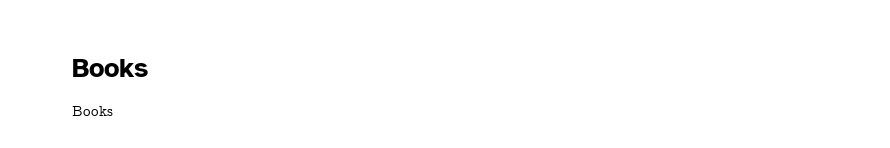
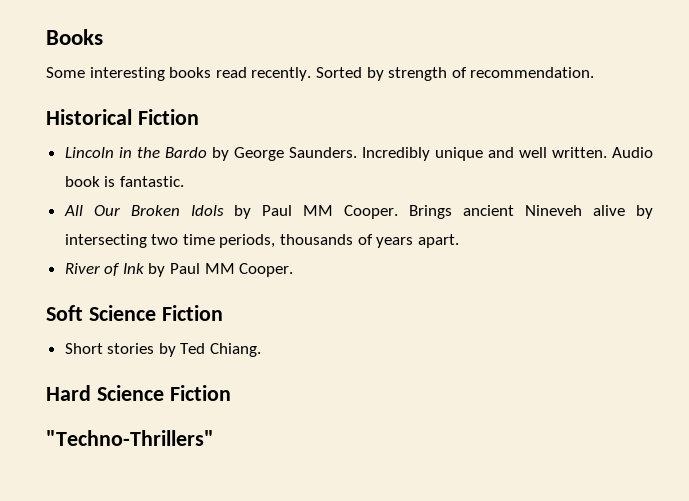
[72,106,113,116] Books -> [46,67,595,81] [46,109,199,125] [64,147,653,161] [64,176,184,187] [63,205,653,219] [64,234,459,248] [64,263,294,277] [46,305,223,321] [64,343,262,357] [46,385,231,401] [46,430,214,446] Some interesting books read recently. Sorted by strength of recommendation. // Historical Fiction // Lincoln in the Bardo by George Saunders. Incredibly unique and well written. Audio book is fantastic. // All Our Broken Idols by Paul MM Cooper. Brings ancient Nineveh alive by intersecting two time periods, thousands of years apart. // River of Ink by Paul MM Cooper. // Soft Science Fiction // Short stories by Ted Chiang. // Hard Science Fiction // "Techno-Thrillers"

